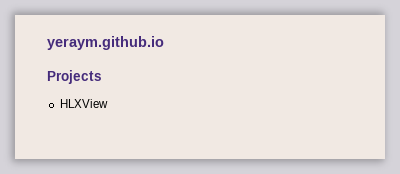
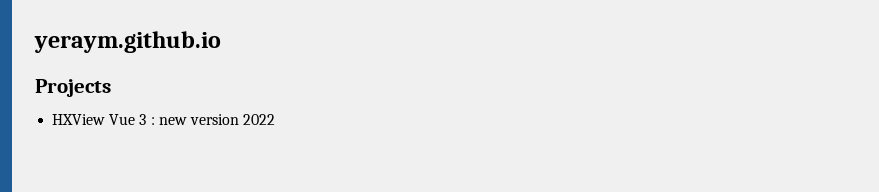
[59,99,108,108] HLXView -> [52,114,276,125] HXView Vue 3 : new version 2022

